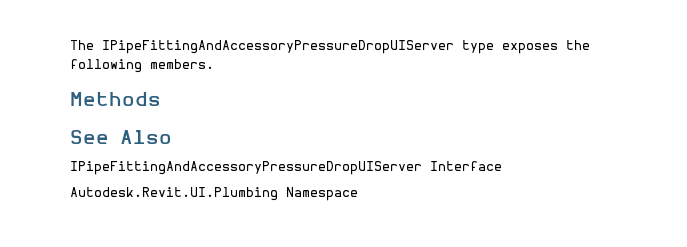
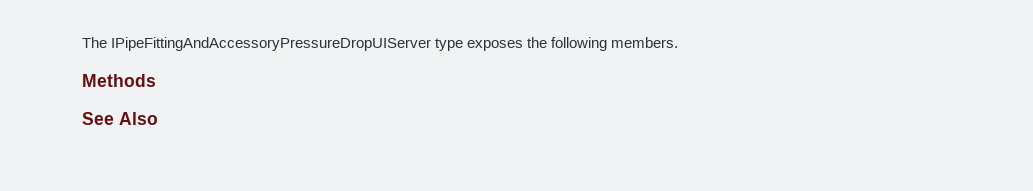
[70,161,502,175] [70,187,358,201] // IPipeFittingAndAccessoryPressureDropUIServer Interface // Autodesk.Revit.UI.Plumbing Namespace -> (158, 118) none

